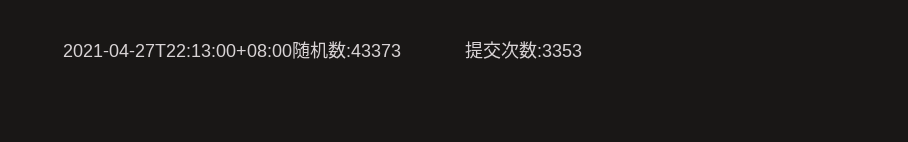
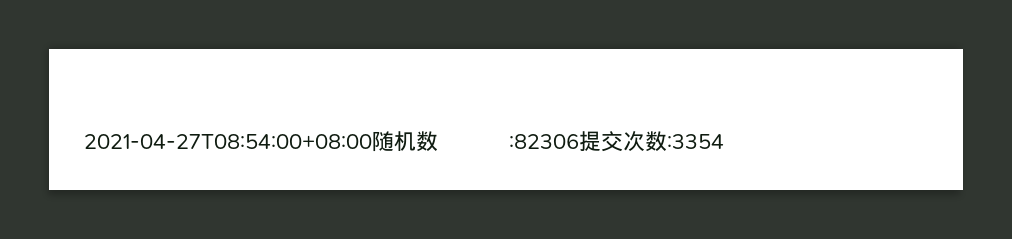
[63,41,401,59] 2021-04-27T22:13:00+08:00随机数:43373 -> [84,131,579,152] 2021-04-27T08:54:00+08:00随机数:82306
[537,44,582,57] :3353 -> [667,134,724,149] :3354

